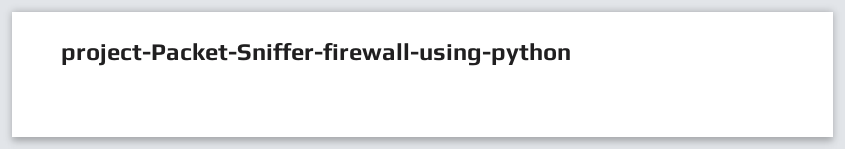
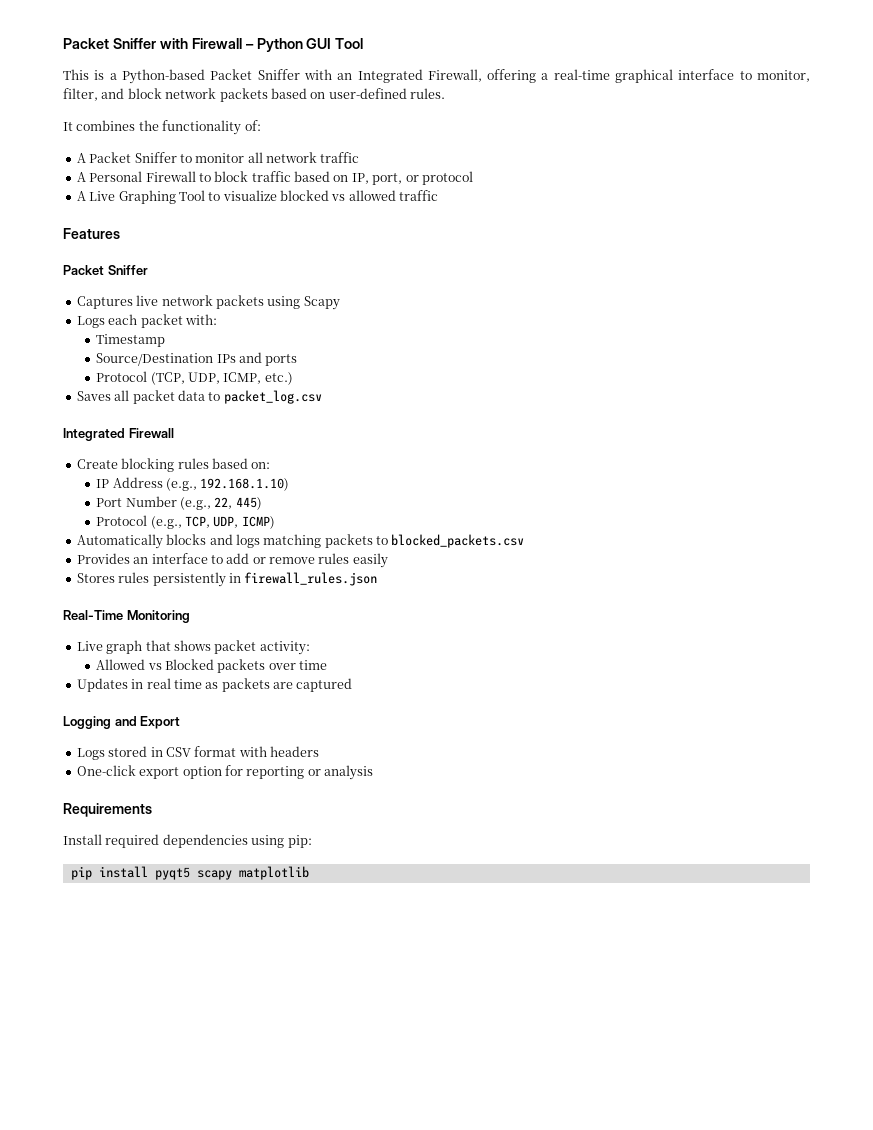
[61,42,571,66] project-Packet-Sniffer-firewall-using-python -> [63,38,364,52] [63,69,810,84] [63,88,445,102] [63,120,261,135] [76,152,360,163] [76,171,473,185] [76,190,439,204] [63,228,120,239] [63,265,148,275] [76,295,340,310] [76,314,217,328] [96,334,166,347] [96,352,298,366] [96,371,293,385] [76,390,322,404] [63,428,174,441] [76,458,271,472] [96,477,290,491] [96,496,262,510] [96,515,275,529] [76,534,525,549] [76,553,388,568] [76,572,378,587] [63,610,190,623] [76,640,310,655] [96,659,328,673] [76,678,353,692] [63,716,181,729] [76,746,319,760] [76,765,373,780] [63,803,152,817] [63,834,312,848] [70,866,309,880] Packet Sniffer with Firewall – Python GUI Tool // This is a Python-based Packet Sniffer with an Integrated Firewall, offering a real-time graphical interface to monitor, filter, and block network packets based on user-defined rules. // It combines the functionality of: // A Packet Sniffer to monitor all network traffic // A Personal Firewall to block traffic based on IP, port, or protocol // A Live Graphing Tool to visualize blocked vs allowed traffic // Features // Packet Sniffer // Captures live network packets using Scapy // Logs each packet with: // Timestamp // Source/Destination IPs and ports // Protocol (TCP, UDP, ICMP, etc.) // Saves all packet data to packet_log.csv // Integrated Firewall // Create blocking rules based on: // IP Address (e.g., 192.168.1.10) // Port Number (e.g., 22, 445) // Protocol (e.g., TCP, UDP, ICMP) // Automatically blocks and logs matching packets to blocked_packets.csv // Provides an interface to add or remove rules easily // Stores rules persistently in firewall_rules.json // Real-Time Monitoring // Live graph that shows packet activity: // Allowed vs Blocked packets over time // Updates in real time as packets are captured // Logging and Export // Logs stored in CSV format with headers // One-click export option for reporting or analysis // Requirements // Install required dependencies using pip: // pip install pyqt5 scapy matplotlib

